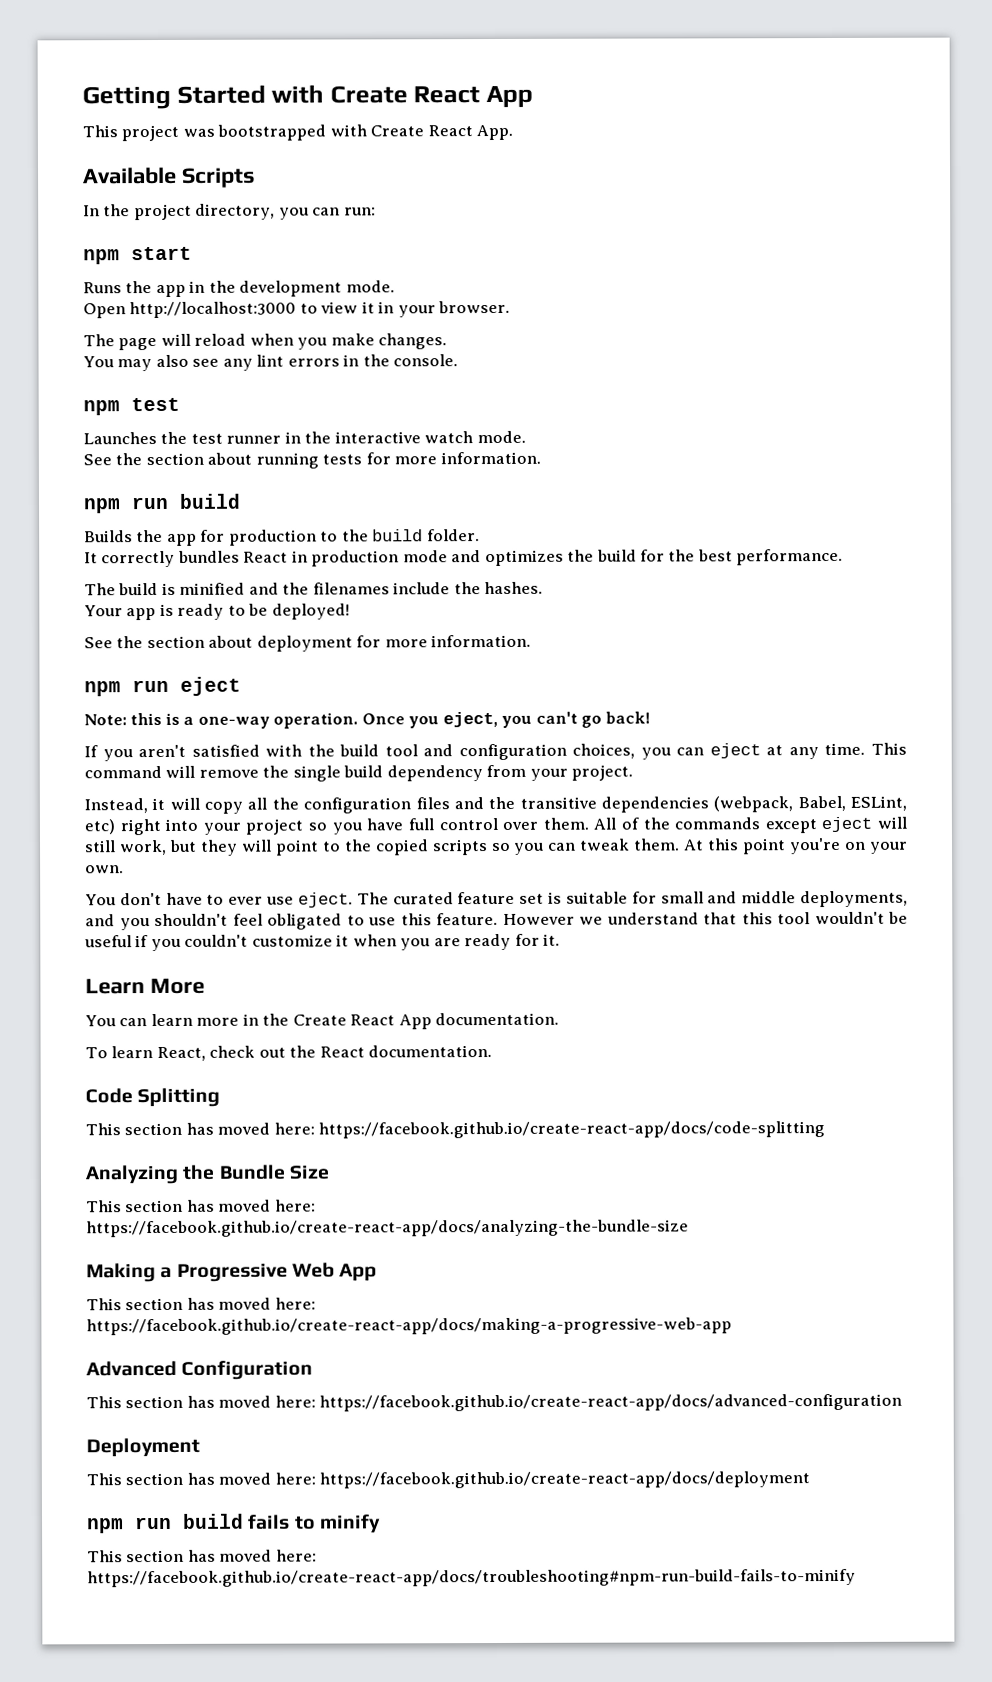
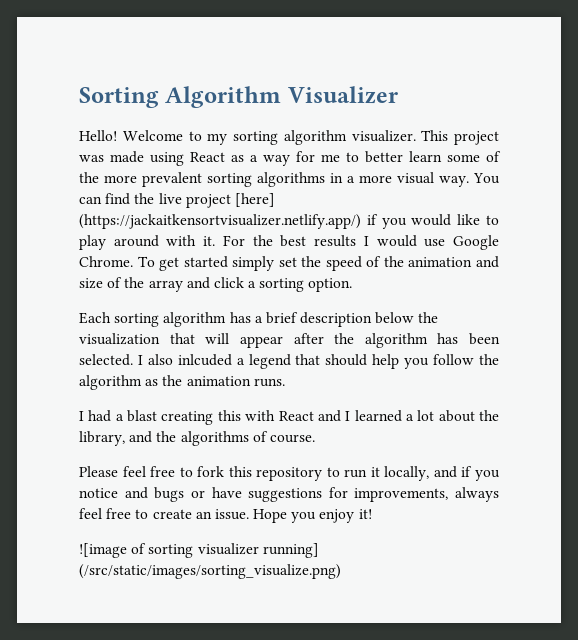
[82,84,534,110] [82,124,514,142] [82,166,256,188] [83,203,376,221] [83,246,192,265] [83,280,395,298] [83,300,511,319] [83,333,448,351] [83,354,459,372] [83,397,180,416] [83,430,526,445] [83,451,541,469] [83,493,241,514] [84,529,480,546] [84,548,844,568] [84,581,544,596] [84,603,350,621] [84,634,532,652] [84,676,241,697] [84,711,651,729] [84,742,907,762] [84,764,634,782] [84,795,907,814] [84,816,907,836] [84,837,909,856] [85,865,124,874] [85,890,908,908] [85,911,908,931] [84,933,561,952] [85,977,205,995] [85,1012,560,1030] [85,1045,493,1062] [85,1087,221,1108] [85,1121,826,1139] [85,1164,330,1185] [86,1199,316,1213] [86,1219,689,1238] [86,1262,378,1283] [86,1297,316,1311] [86,1317,732,1336] [86,1360,314,1380] [86,1393,903,1412] [86,1437,200,1458] [86,1471,811,1489] [87,1513,381,1534] [87,1549,317,1563] [87,1568,856,1588] Getting Started with Create React App // This project was bootstrapped with Create React App. // Available Scripts // In the project directory, you can run: // npm start // Runs the app in the development mode. // Open http://localhost:3000 to view it in your browser. // The page will reload when you make changes. // You may also see any lint errors in the console. // npm test // Launches the test runner in the interactive watch mode. // See the section about running tests for more information. // npm run build // Builds the app for production to the build folder. // It correctly bundles React in production mode and optimizes the build for the best performance. // The build is minified and the filenames include the hashes. // Your app is ready to be deployed! // See the section about deployment for more information. // npm run eject // Note: this is a one-way operation. Once you eject, you can't go back! // If you aren't satisfied with the build tool and configuration choices, you can eject at any time. This command will remove the single build dependency from your project. // Instead, it will copy all the configuration files and the transitive dependencies (webpack, Babel, ESLint, etc) right into your project so you have full control over them. All of the commands except eject will still work, but they will point to the copied scripts so you can tweak them. At this point you're on your own. // You don't have to ever use eject. The curated feature set is suitable for small and middle deployments, and you shouldn't feel obligated to use this feature. However we understand that this tool wouldn't be useful if you couldn't customize it when you are ready for it. // Learn More // You can learn more in the Create React App documentation. // To learn React, check out the React documentation. // Code Splitting // This section has moved here: https://facebook.github.io/create-react-app/docs/code-splitting // Analyzing the Bundle Size // This section has moved here: https://facebook.github.io/create-react-app/docs/analyzing-the-bundle-size // Making a Progressive Web App // This section has moved here: https://facebook.github.io/create-react-app/docs/making-a-progressive-web-app // Advanced Configuration // This section has moved here: https://facebook.github.io/create-react-app/docs/advanced-configuration // Deployment // This section has moved here: https://facebook.github.io/create-react-app/docs/deployment // npm run build fails to minify // This section has moved here: https://facebook.github.io/create-react-app/docs/troubleshooting#npm-run-build-fails-to-minify -> [79,86,398,108] [79,130,499,145] [79,151,501,166] [79,172,500,187] [79,193,275,208] [79,214,500,229] [79,235,499,250] [79,256,499,271] [79,277,353,292] [79,312,439,327] [79,333,500,348] [79,354,500,369] [79,375,285,390] [79,410,499,425] [79,431,315,446] [79,466,501,481] [79,487,499,502] [79,508,372,523] [79,543,319,558] [79,564,341,579] Sorting Algorithm Visualizer // Hello! Welcome to my sorting algorithm visualizer. This project was made using React as a way for me to better learn some of the more prevalent sorting algorithms in a more visual way. You can find the live project [here] (https://jackaitkensortvisualizer.netlify.app/) if you would like to play around with it. For the best results I would use Google Chrome. To get started simply set the speed of the animation and size of the array and click a sorting option. // Each sorting algorithm has a brief description below the visualization that will appear after the algorithm has been selected. I also inlcuded a legend that should help you follow the algorithm as the animation runs. // I had a blast creating this with React and I learned a lot about the library, and the algorithms of course. // Please feel free to fork this repository to run it locally, and if you notice and bugs or have suggestions for improvements, always feel free to create an issue. Hope you enjoy it! // ![image of sorting visualizer running] (/src/static/images/sorting_visualize.png)

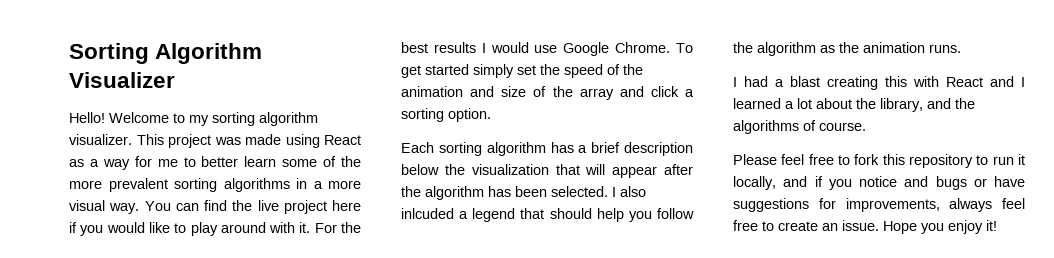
[234,193,275,207] [79,214,361,229] [here] (https://jackaitkensortvisualizer.netlify.app/) -> [332,200,361,211] here
[79,543,319,558] [79,564,341,579] // ![image of sorting visualizer running] (/src/static/images/sorting_visualize.png) -> (997, 225) none

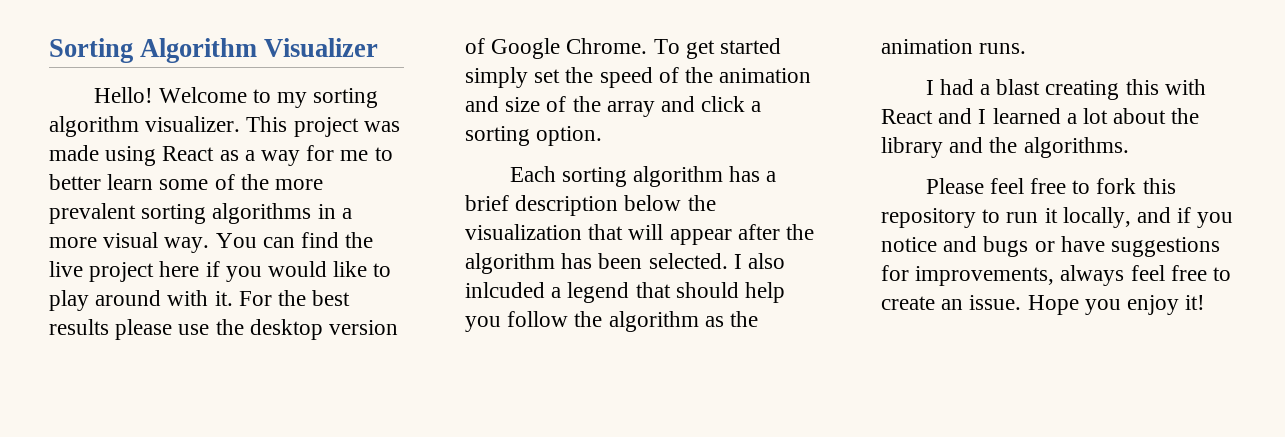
[481,42,558,53] I would use -> [115,319,399,340] [465,38,485,54] please use the desktop version of
[880,98,923,112] library, -> [881,137,943,158] library
[733,120,866,134] algorithms of course. -> [1023,137,1129,158] algorithms.

